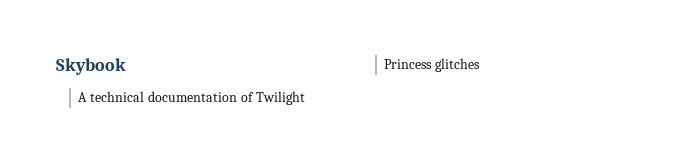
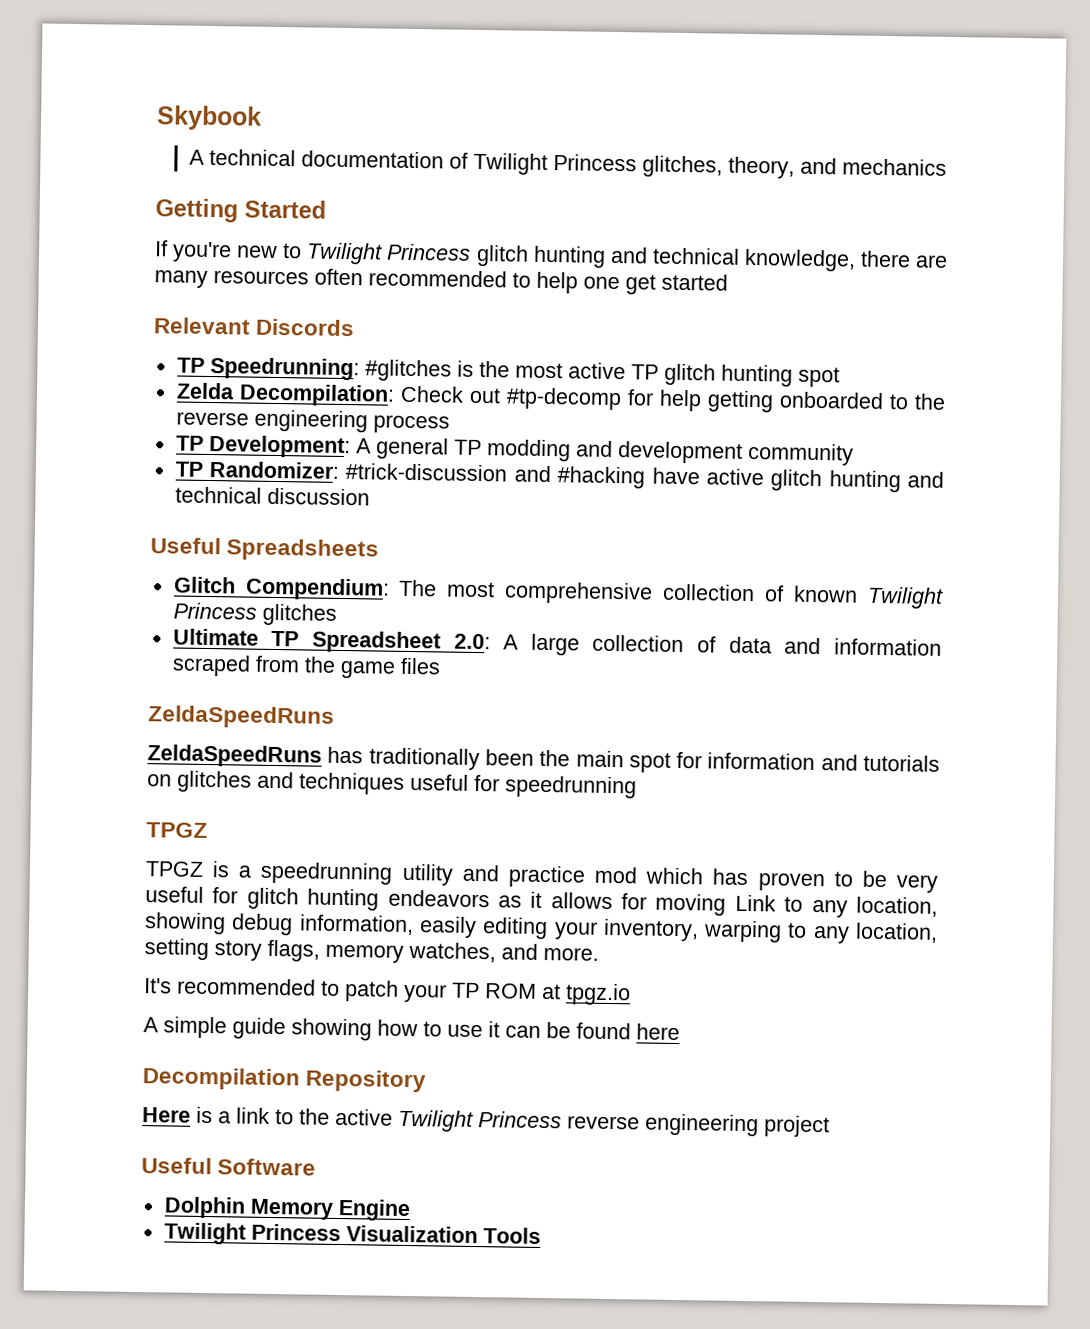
[435,58,481,72] glitches -> [642,155,948,179] [155,198,326,223] [155,240,949,272] [154,268,728,295] [153,317,356,337] [176,356,840,388] [175,382,946,413] [175,409,450,434] [175,434,854,466] [174,461,945,493] [174,486,370,506] [150,537,380,562] [173,576,945,609] [172,602,337,626] [172,628,942,656] [171,654,441,679] [148,705,335,729] [147,744,940,773] [147,770,637,799] [146,822,208,839] [145,861,939,893] [145,886,938,918] [144,912,938,944] [144,938,599,963] [144,977,631,1006] [143,1016,680,1041] [142,1067,427,1093] [142,1106,830,1138] [141,1157,317,1176] [163,1196,411,1222] [163,1222,541,1245] glitches, theory, and mechanics // Getting Started // If you're new to Twilight Princess glitch hunting and technical knowledge, there are many resources often recommended to help one get started // Relevant Discords // TP Speedrunning: #glitches is the most active TP glitch hunting spot // Zelda Decompilation: Check out #tp-decomp for help getting onboarded to the reverse engineering process // TP Development: A general TP modding and development community // TP Randomizer: #trick-discussion and #hacking have active glitch hunting and technical discussion // Useful Spreadsheets // Glitch Compendium: The most comprehensive collection of known Twilight Princess glitches // Ultimate TP Spreadsheet 2.0: A large collection of data and information scraped from the game files // ZeldaSpeedRuns // ZeldaSpeedRuns has traditionally been the main spot for information and tutorials on glitches and techniques useful for speedrunning // TPGZ // TPGZ is a speedrunning utility and practice mod which has proven to be very useful for glitch hunting endeavors as it allows for moving Link to any location, showing debug information, easily editing your inventory, warping to any location, setting story flags, memory watches, and more. // It's recommended to patch your TP ROM at tpgz.io // A simple guide showing how to use it can be found here // Decompilation Repository // Here is a link to the active Twilight Princess reverse engineering project // Useful Software // Dolphin Memory Engine // Twilight Princess Visualization Tools

